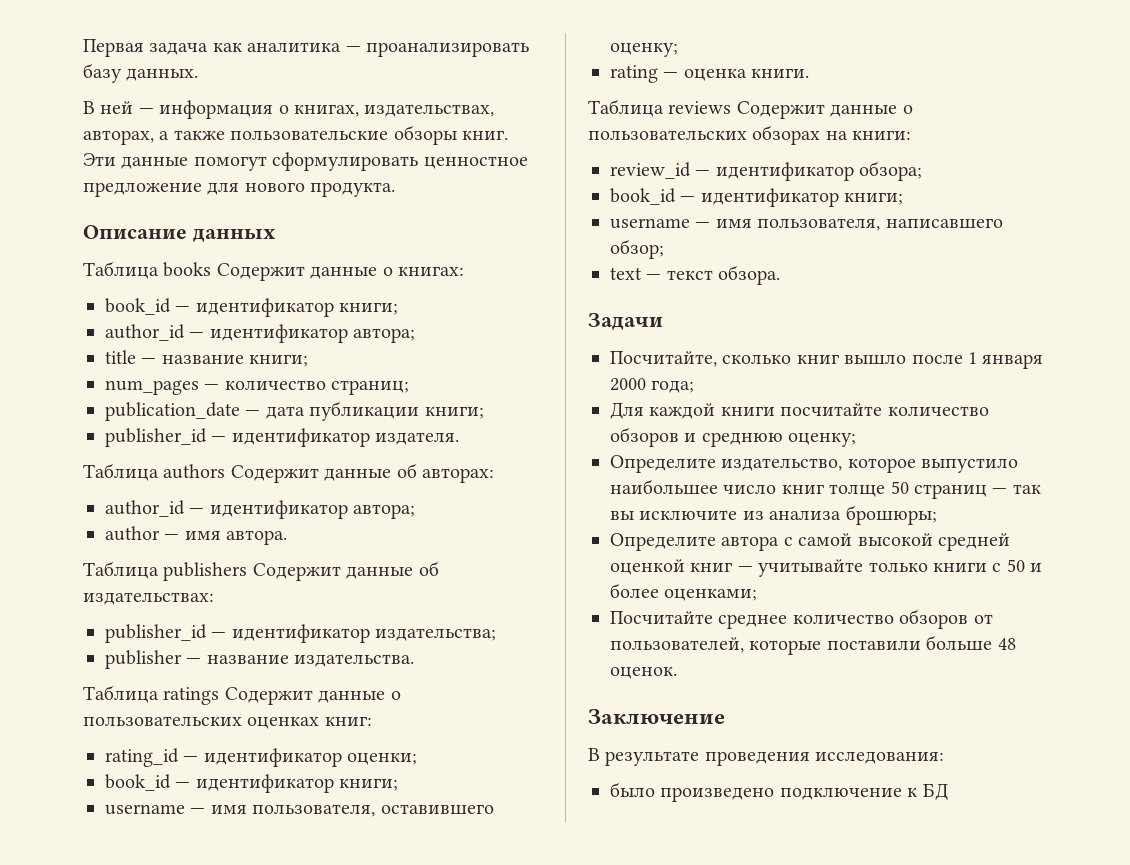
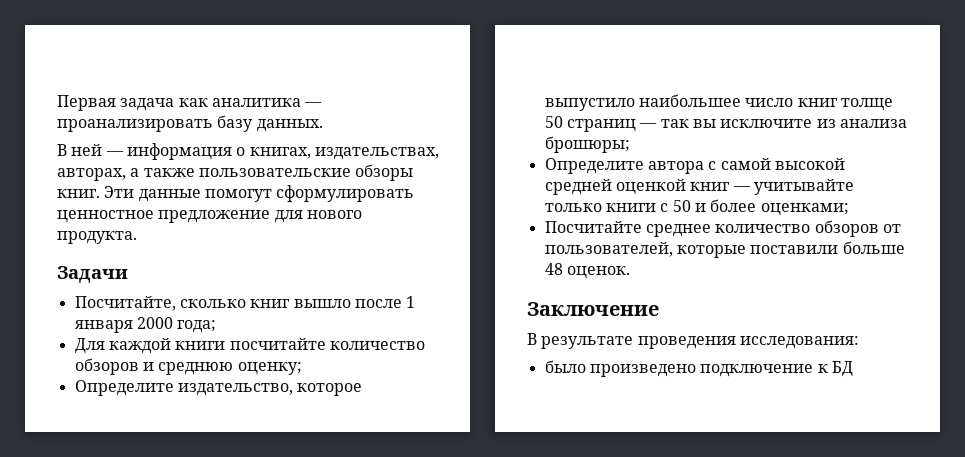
[83,225,276,242] [83,261,464,281] [105,298,399,317] [105,324,416,343] [105,350,309,367] [105,380,410,395] [105,401,484,421] [105,428,460,447] [83,463,494,483] [105,500,416,519] [105,526,288,545] [83,561,439,581] [83,592,214,605] [105,624,497,643] [105,650,415,669] [83,685,401,705] [83,716,372,729] [105,748,418,767] [105,774,399,793] [105,804,494,817] [610,43,678,57] [610,65,810,83] [588,99,913,119] [588,125,912,145] [610,161,923,181] [610,188,904,207] [610,218,1003,231] [610,239,664,259] [610,265,781,285] // Описание данных // Таблица books Содержит данные о книгах: // book_id — идентификатор книги; // author_id — идентификатор автора; // title — название книги; // num_pages — количество страниц; // publication_date — дата публикации книги; // publisher_id — идентификатор издателя. // Таблица authors Содержит данные об авторах: // author_id — идентификатор автора; // author — имя автора. // Таблица publishers Содержит данные об издательствах: // publisher_id — идентификатор издательства; // publisher — название издательства. // Таблица ratings Содержит данные о пользовательских оценках книг: // rating_id — идентификатор оценки; // book_id — идентификатор книги; // username — имя пользователя, оставившего оценку; // rating — оценка книги. // Таблица reviews Содержит данные о пользовательских обзорах на книги: // review_id — идентификатор обзора; // book_id — идентификатор книги; // username — имя пользователя, написавшего обзор; // text — текст обзора. -> (137, 237) none

